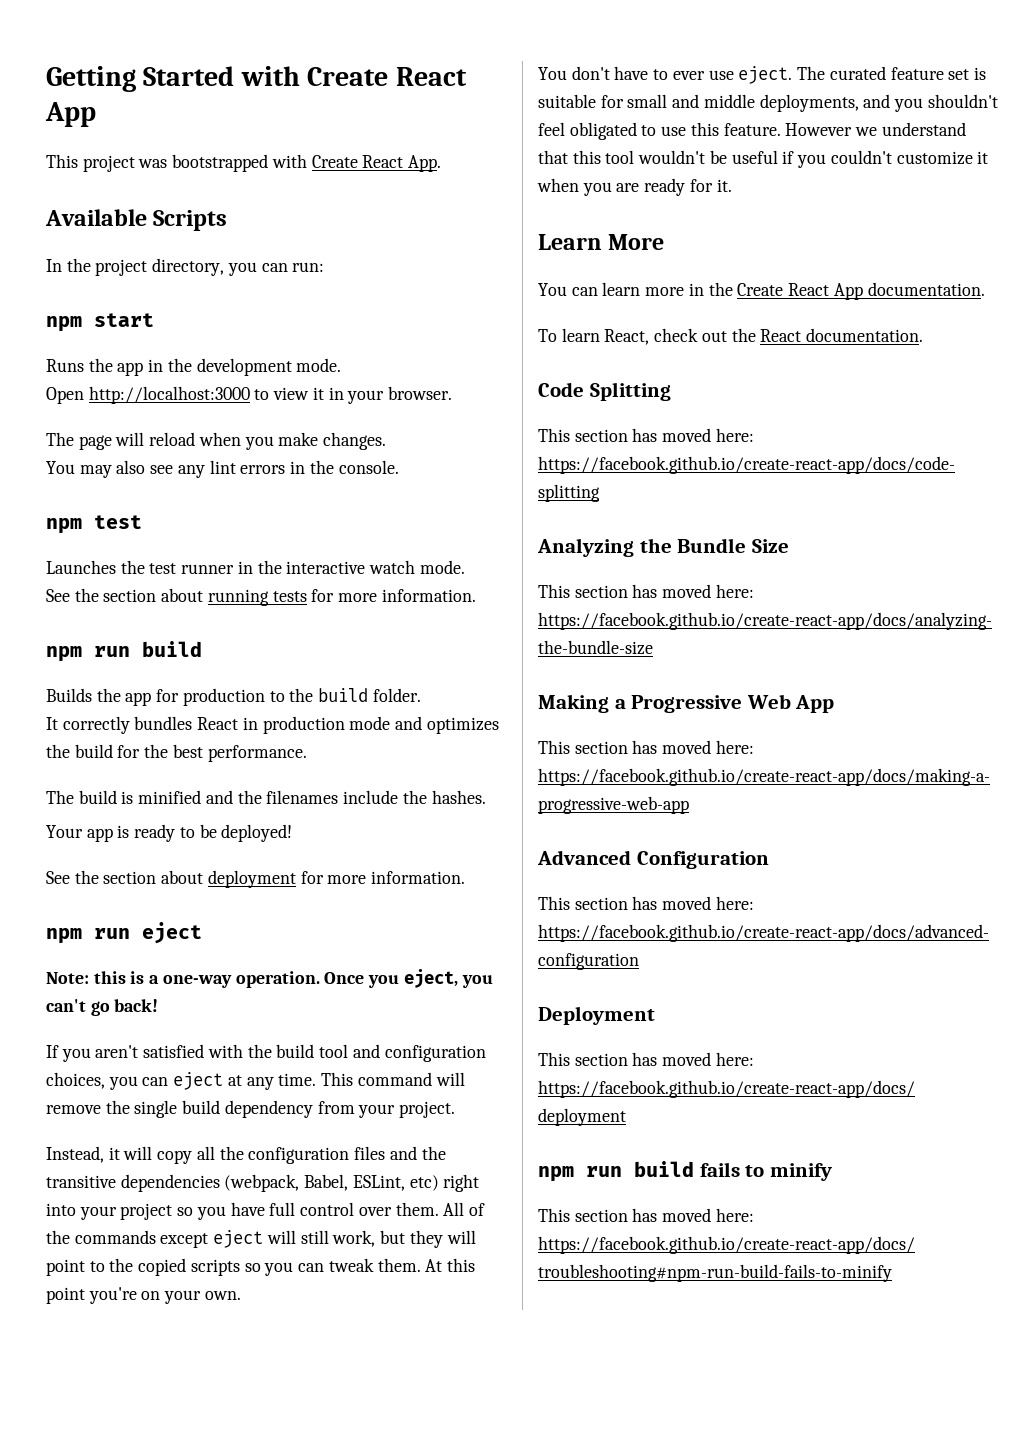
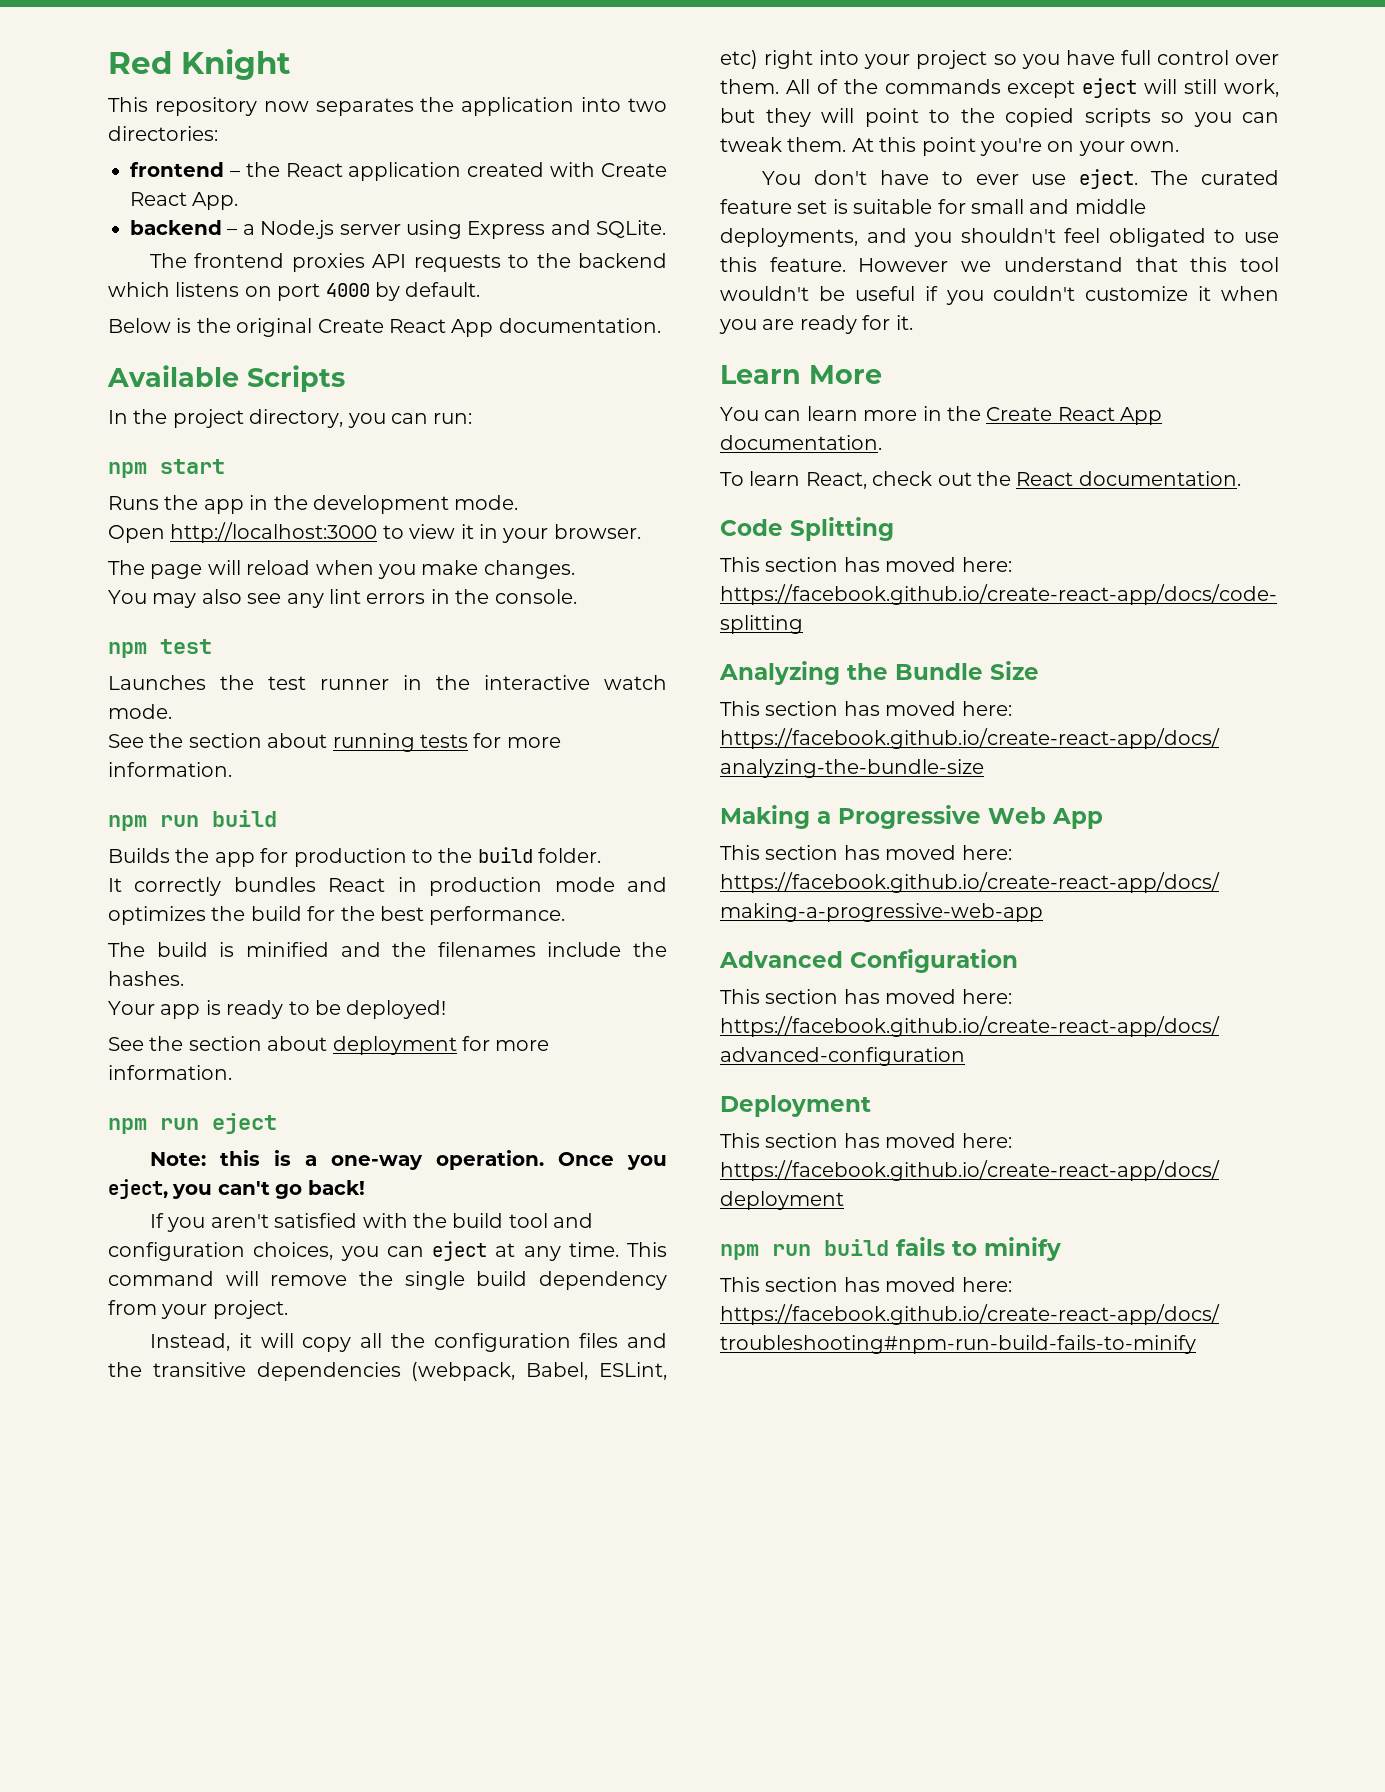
[46,66,467,92] [45,102,96,127] [46,154,442,172] Getting Started with Create React App // This project was bootstrapped with Create React App. -> [108,49,290,80] [108,97,668,116] [108,126,218,141] [130,162,667,181] [130,192,239,210] [130,220,667,239] [150,253,667,272] [108,282,481,301] [108,318,661,337] Red Knight // This repository now separates the application into two directories: // frontend – the React application created with Create React App. // backend – a Node.js server using Express and SQLite. // The frontend proxies API requests to the backend which listens on port 4000 by default. // Below is the original Create React App documentation.

